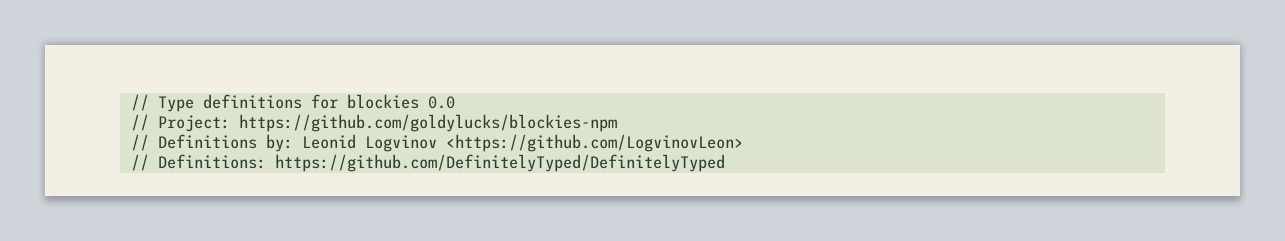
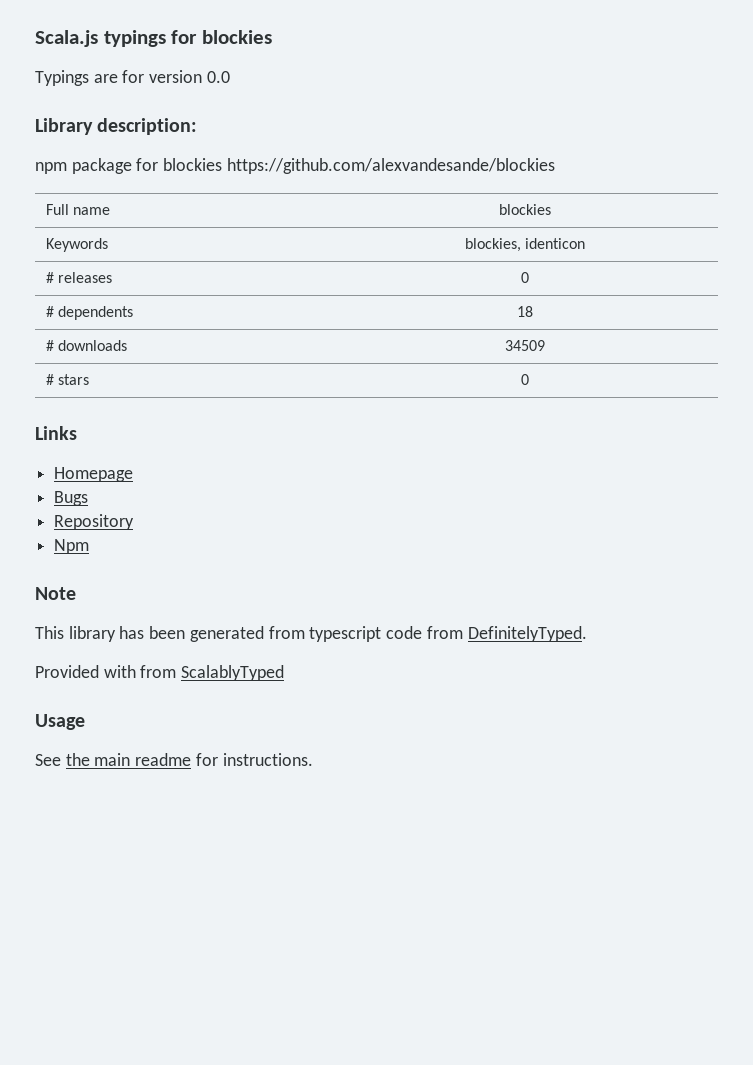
[131,94,456,112] [131,114,618,132] [131,134,744,152] [131,154,726,172] // Type definitions for blockies 0.0 // // Project: https://github.com/goldylucks/blockies-npm // // Definitions by: Leonid Logvinov <https://github.com/LogvinovLeon> // // Definitions: https://github.com/DefinitelyTyped/DefinitelyTyped -> [35,30,272,47] [35,70,230,86] [35,118,198,135] [35,158,555,174] [45,204,111,215] [499,204,551,215] [45,238,108,252] [464,238,586,252] [45,272,113,283] [521,272,529,283] [45,306,134,320] [517,306,533,317] [45,340,128,351] [505,340,545,351] [45,374,90,385] [521,374,529,385] [35,426,77,440] [54,467,134,482] [54,491,89,506] [54,514,135,530] [54,539,90,554] [35,587,76,600] [35,626,587,642] [35,665,285,681] [35,714,85,730] [35,753,313,766] Scala.js typings for blockies // Typings are for version 0.0 // Library description: // npm package for blockies https://github.com/alexvandesande/blockies // Full name | blockies // Keywords | blockies, identicon // # releases | 0 // # dependents | 18 // # downloads | 34509 // # stars | 0 // Links // Homepage // Bugs // Repository // Npm // Note // This library has been generated from typescript code from DefinitelyTyped. // Provided with from ScalablyTyped // Usage // See the main readme for instructions.

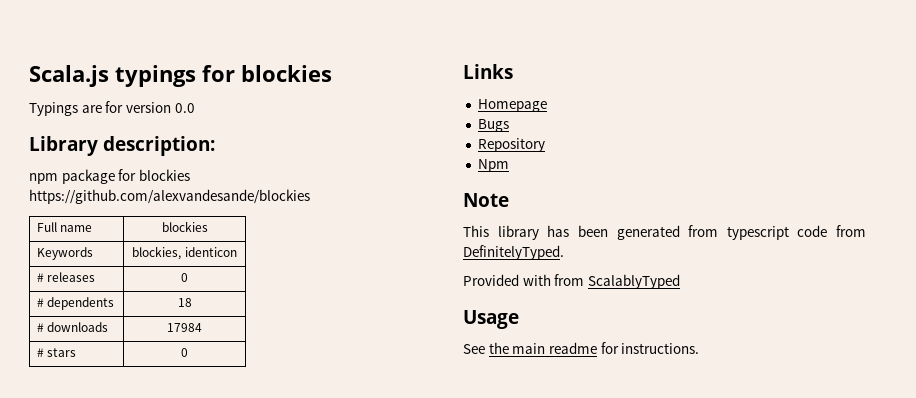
[505,340,545,351] 34509 -> [167,323,202,332] 17984

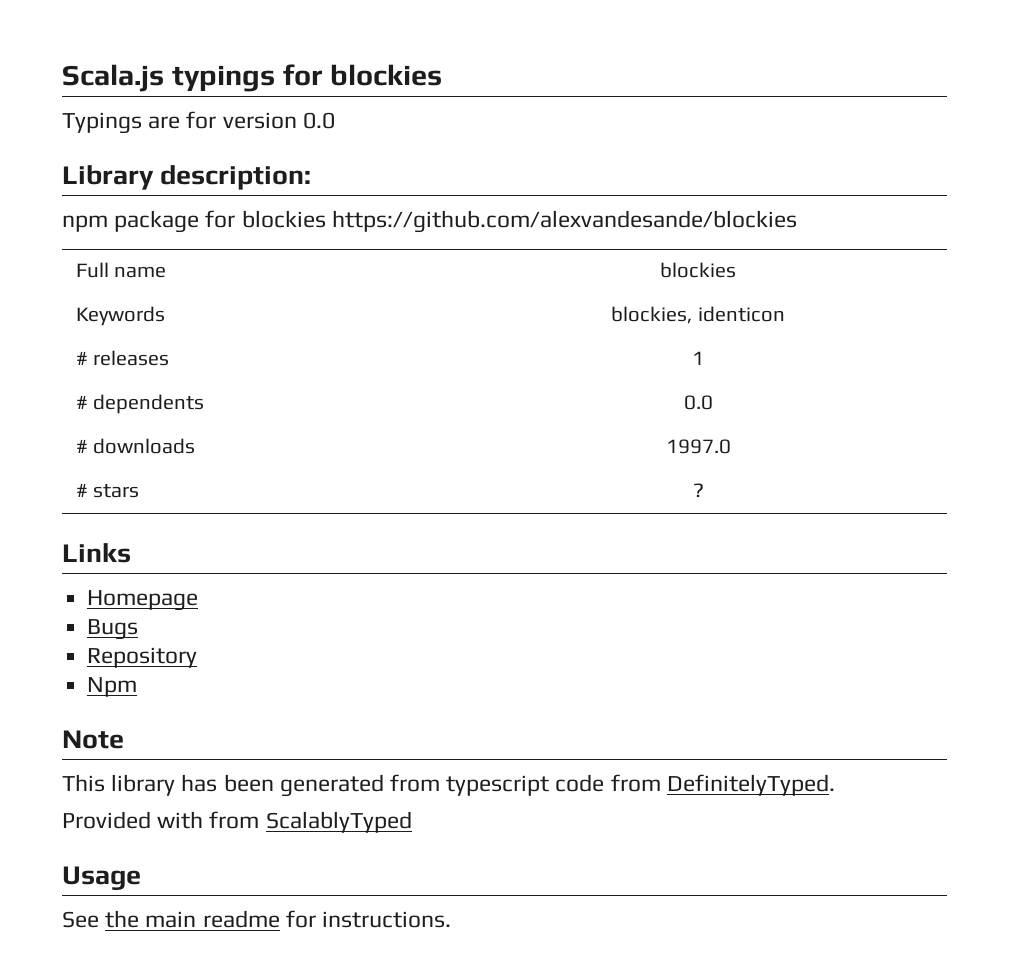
[181,273,188,282] 0 -> [692,351,704,365] 1
[177,298,192,307] 18 -> [683,395,713,410] 0.0
[167,323,202,332] 17984 -> [665,439,731,454] 1997.0
[181,348,188,357] 0 -> [692,483,704,497] ?

